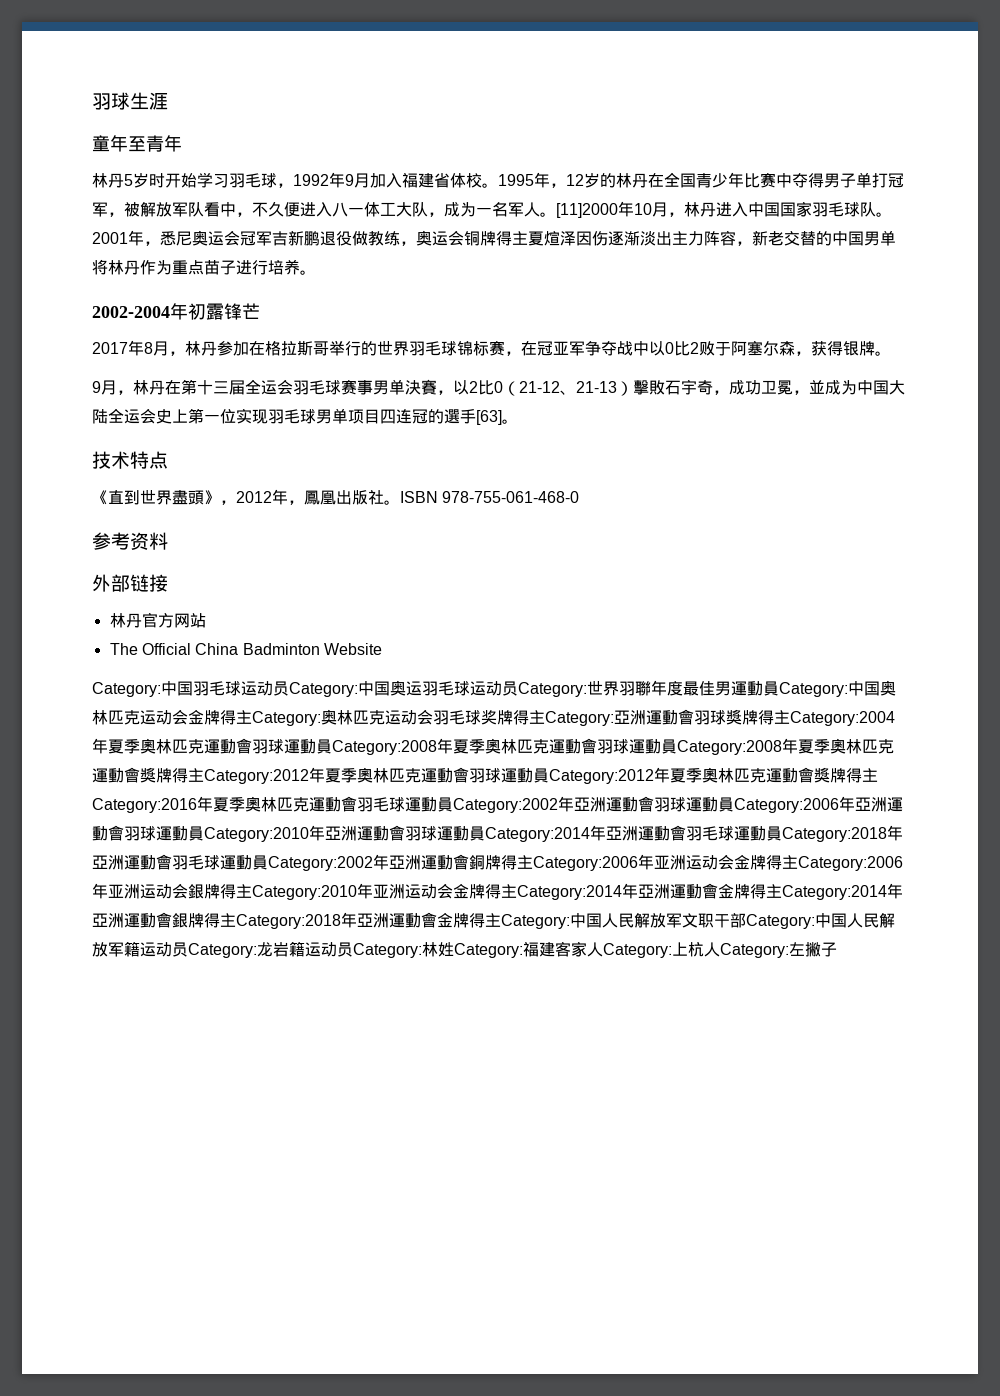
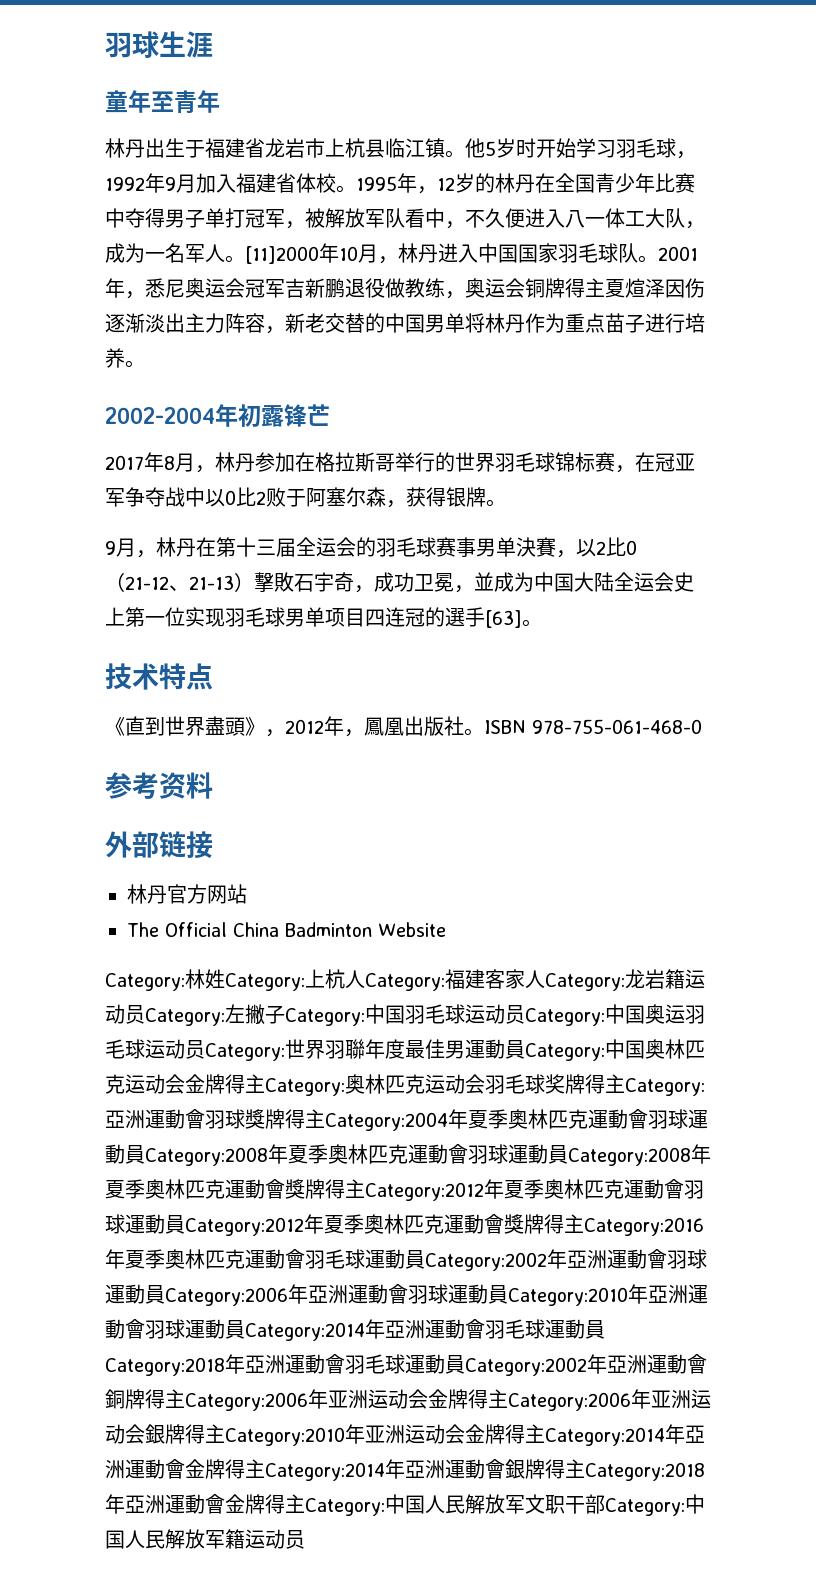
(124, 180) none -> [145,138,485,158] 出生于福建省龙岩市上杭县临江镇。他
(293, 387) none -> [356,537,376,557] 的
(161, 689) none -> [185,969,705,991] [105,1004,365,1026] 林姓Category:上杭人Category:福建客家人Category:龙岩籍运动员Category:左撇子Category:
[188,941,837,958] Category:龙岩籍运动员Category:林姓Category:福建客家人Category:上杭人Category:左撇子 -> (305, 1539) none

